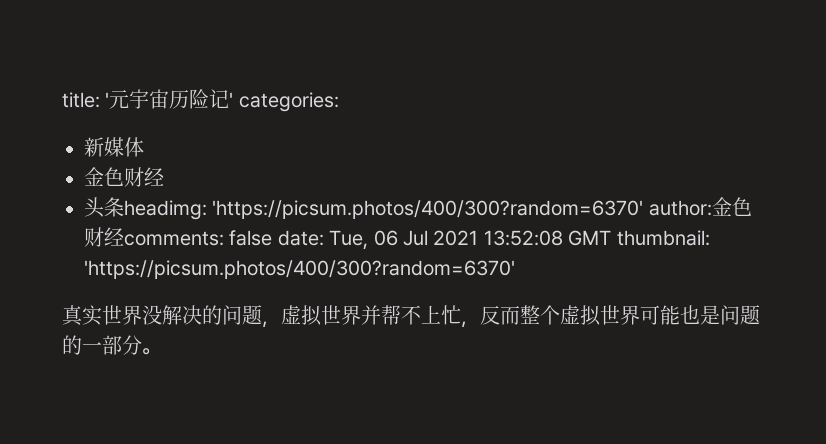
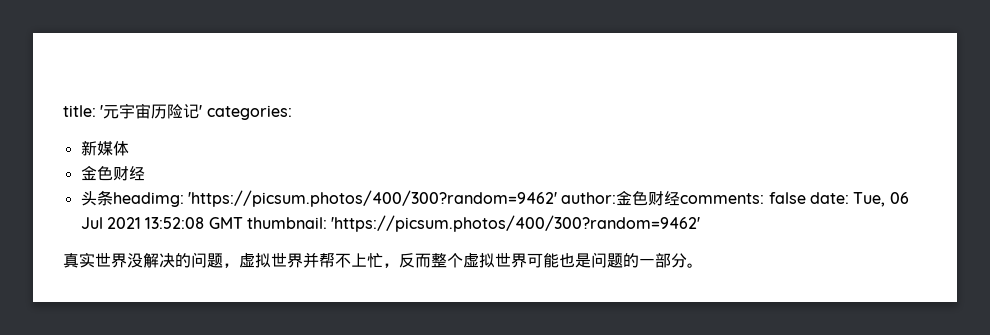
[212,200,644,219] 'https://picsum.photos/400/300?random=6370' -> [187,190,557,207] 'https://picsum.photos/400/300?random=9462'
[84,260,515,279] 'https://picsum.photos/400/300?random=6370' -> [331,215,701,232] 'https://picsum.photos/400/300?random=9462'

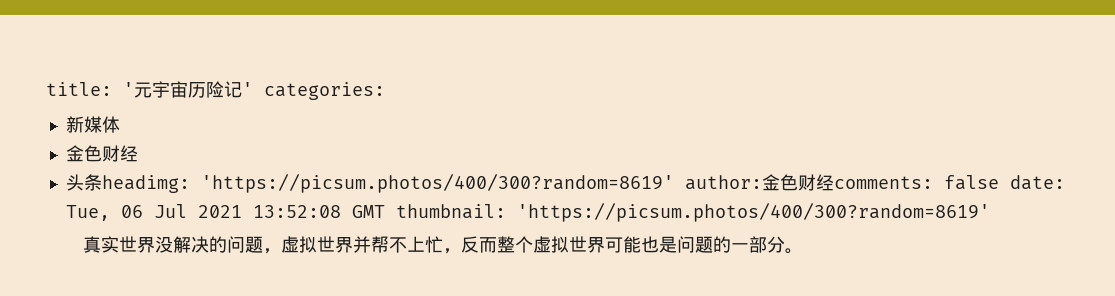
[187,190,557,207] 'https://picsum.photos/400/300?random=9462' -> [200,174,674,193] 'https://picsum.photos/400/300?random=8619'
[331,215,701,232] 'https://picsum.photos/400/300?random=9462' -> [516,203,990,222] 'https://picsum.photos/400/300?random=8619'

